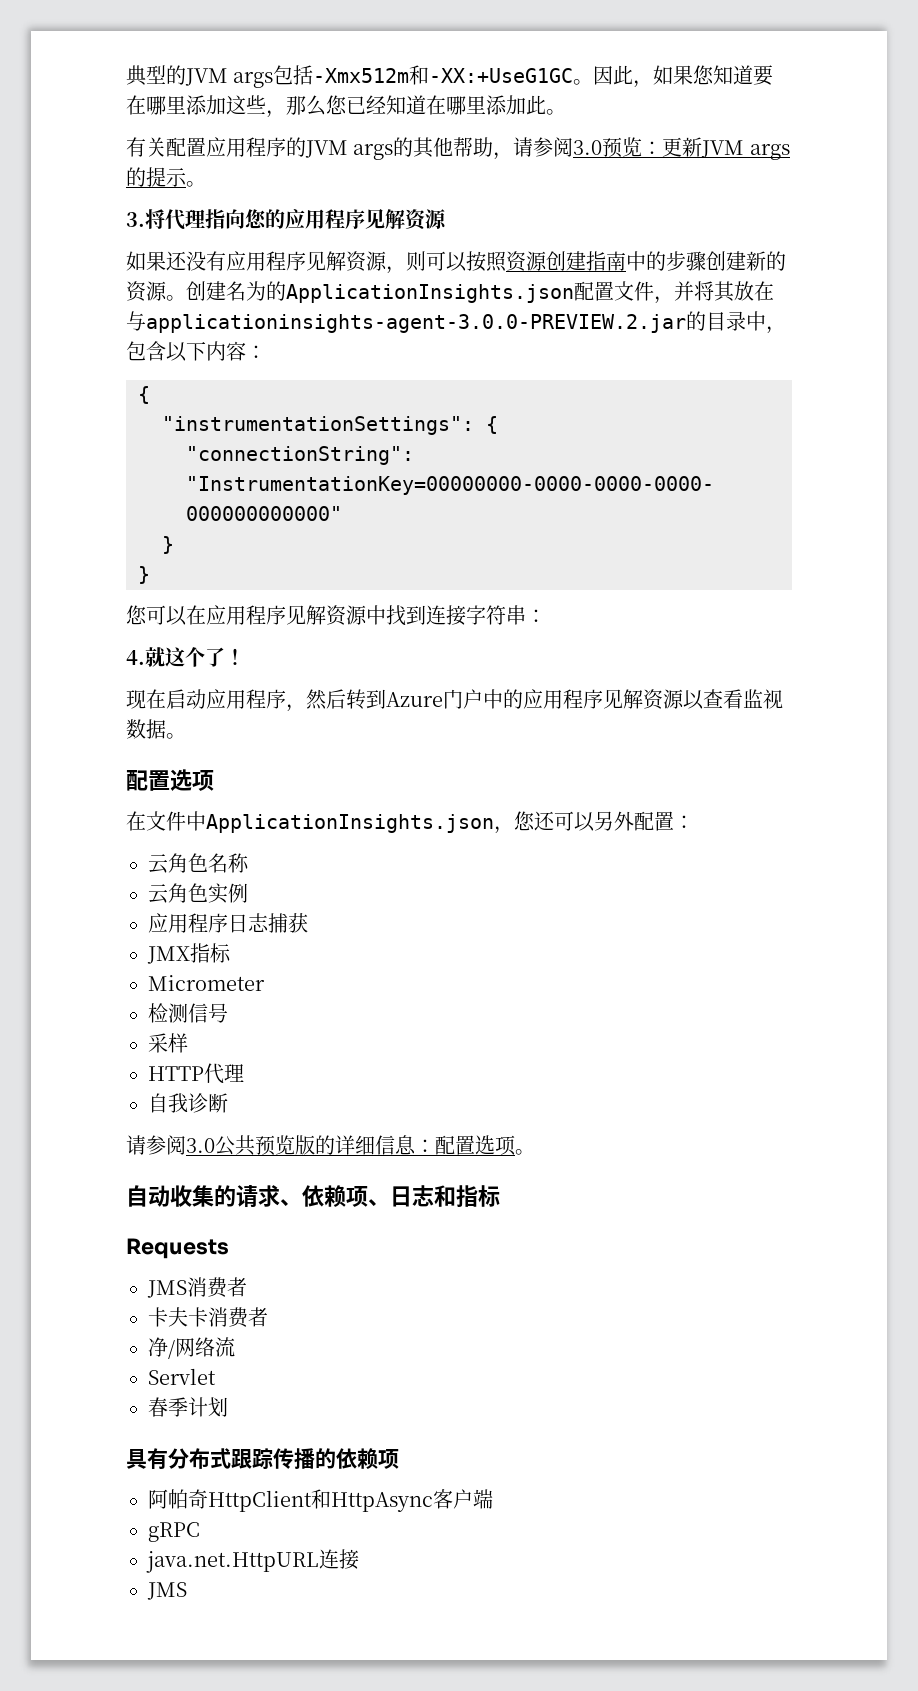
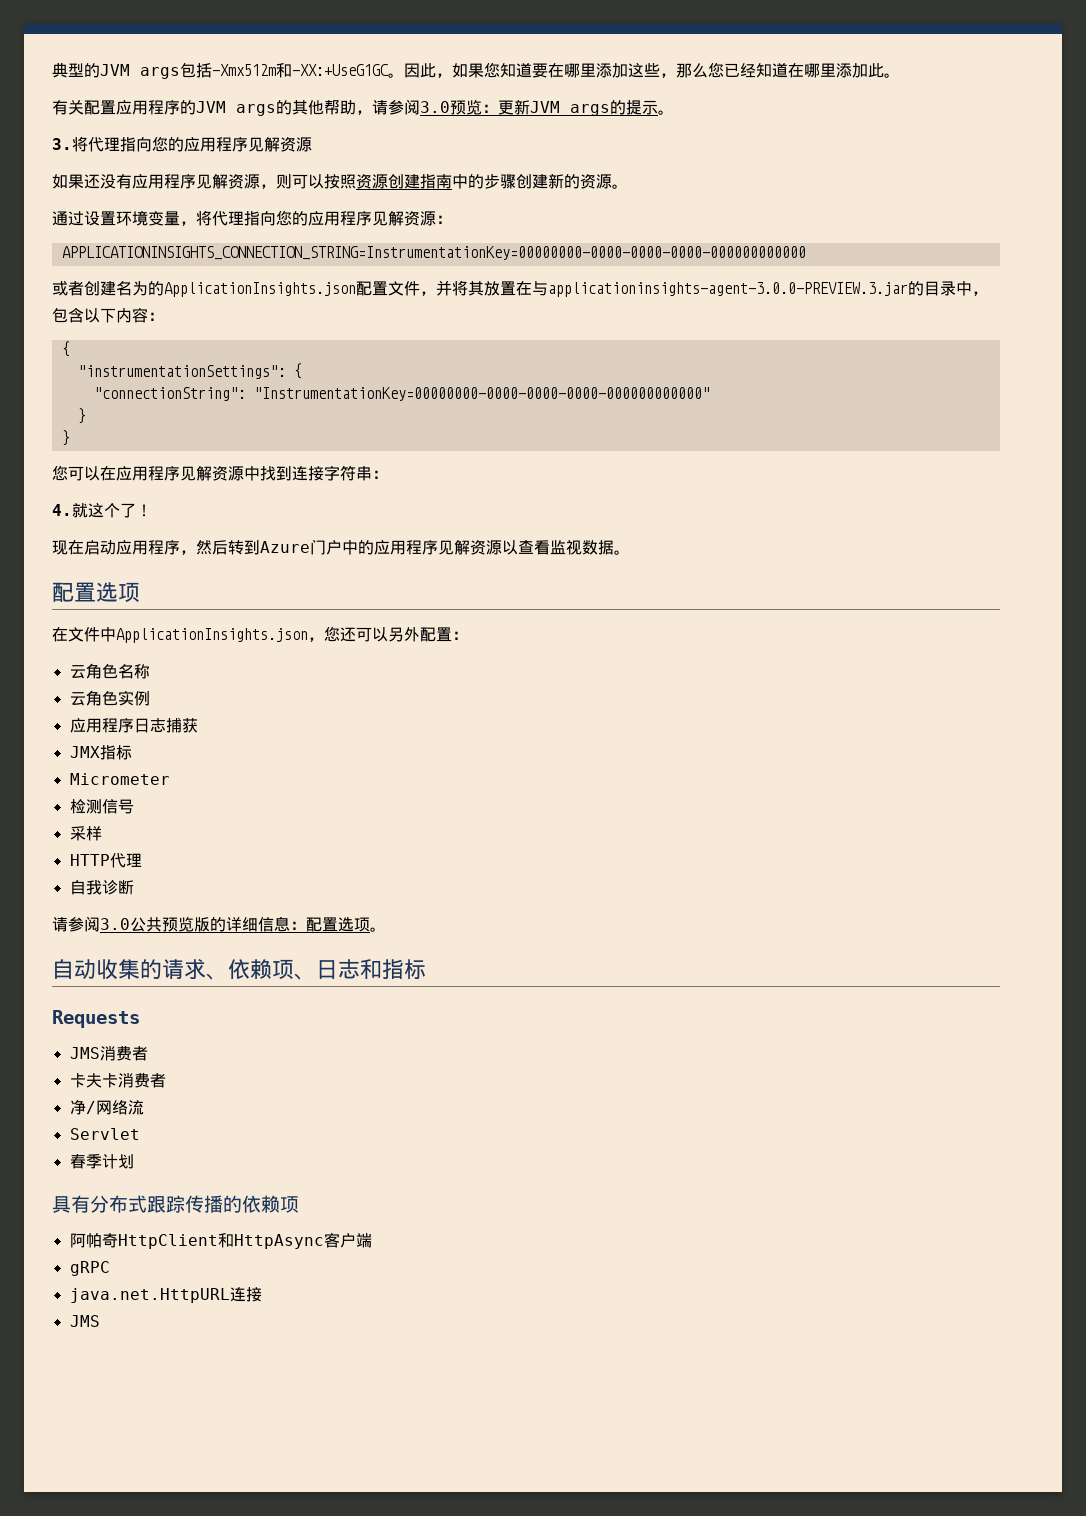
(186, 298) none -> [52,210,452,226] [61,246,806,260] [52,281,84,296] // 通过设置环境变量，将代理指向您的应用程序见解资源： // APPLICATIONINSIGHTS_CONNECTION_STRING=InstrumentationKey=00000000-0000-0000-0000-000000000000 // 或者
[754,281,774,301] [126,311,686,333] 在与applicationinsights-agent-3.0.0-PREVIEW.2.jar -> [500,281,908,297] 置在与applicationinsights-agent-3.0.0-PREVIEW.3.jar

